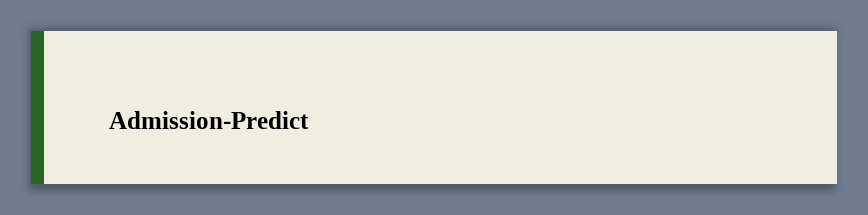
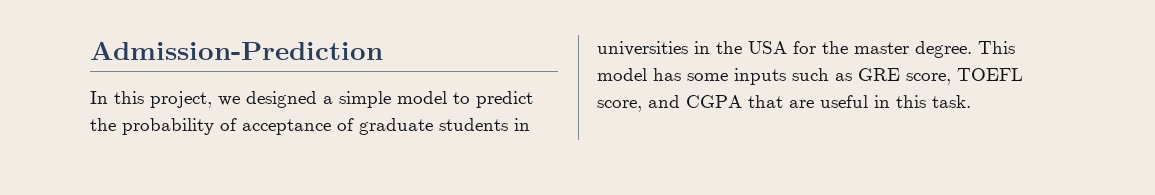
[109,111,309,129] Admission-Predict -> [90,41,383,60] [90,91,533,108] [90,118,530,135] [597,41,1015,58] [597,68,1023,85] [597,95,971,112] Admission-Prediction // In this project, we designed a simple model to predict the probability of acceptance of graduate students in universities in the USA for the master degree. This model has some inputs such as GRE score, TOEFL score, and CGPA that are useful in this task.

